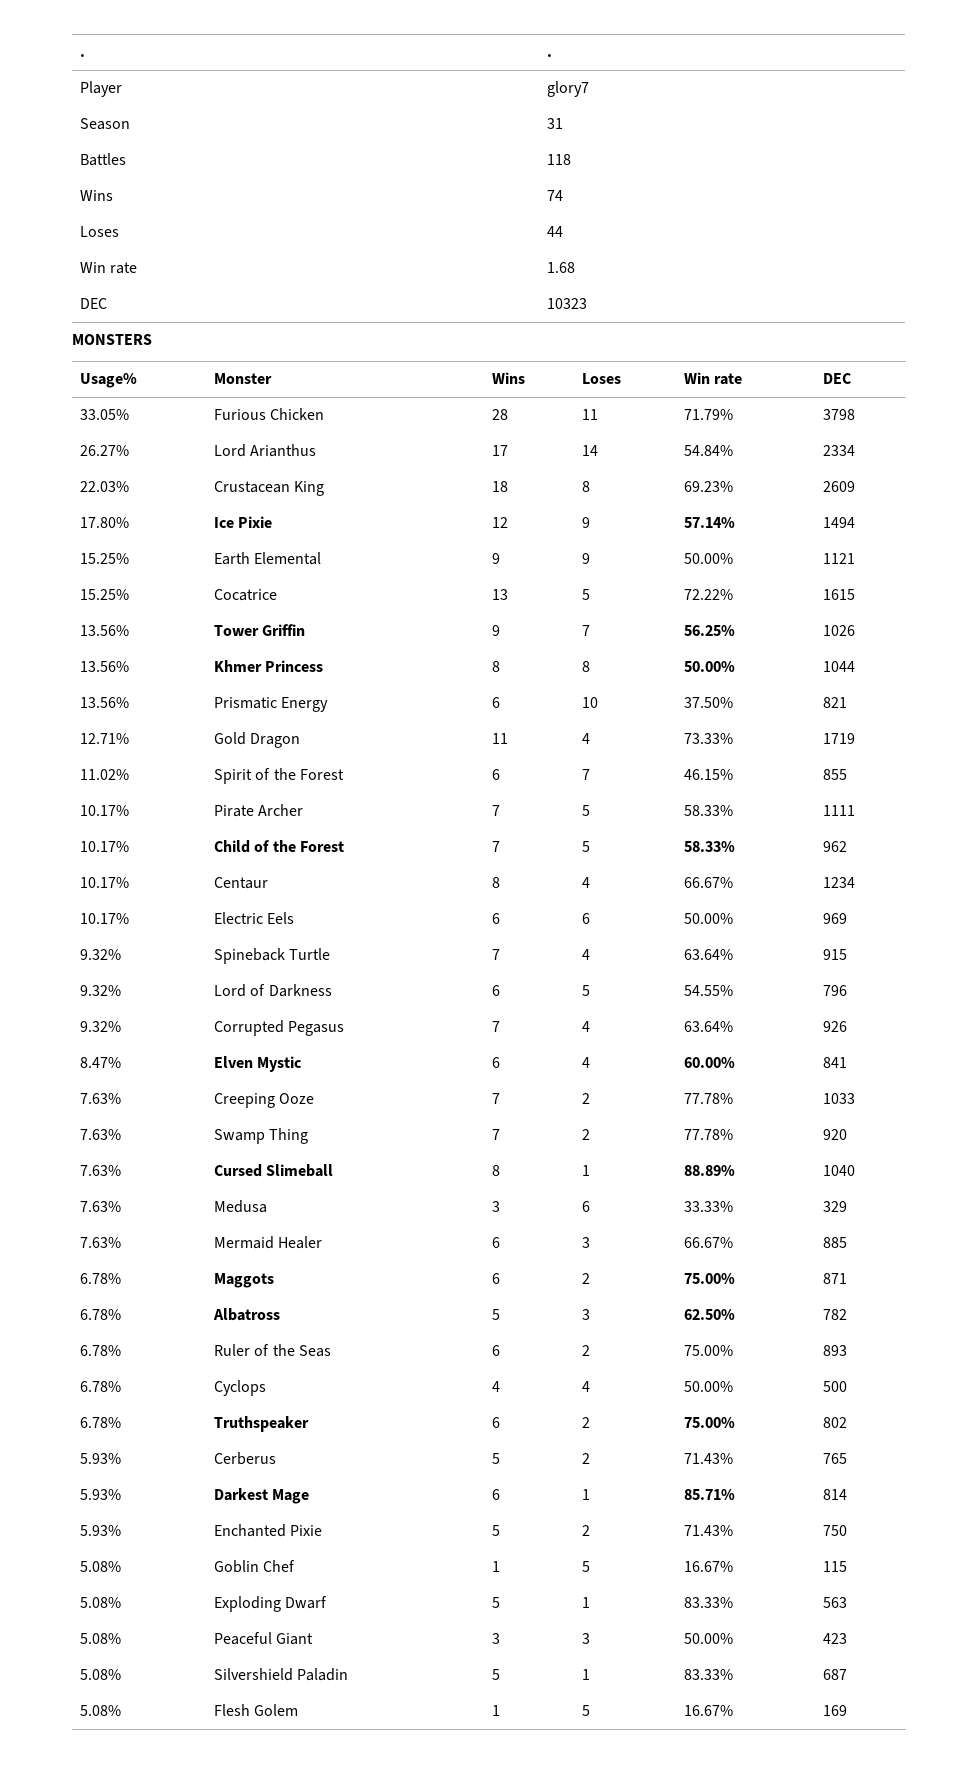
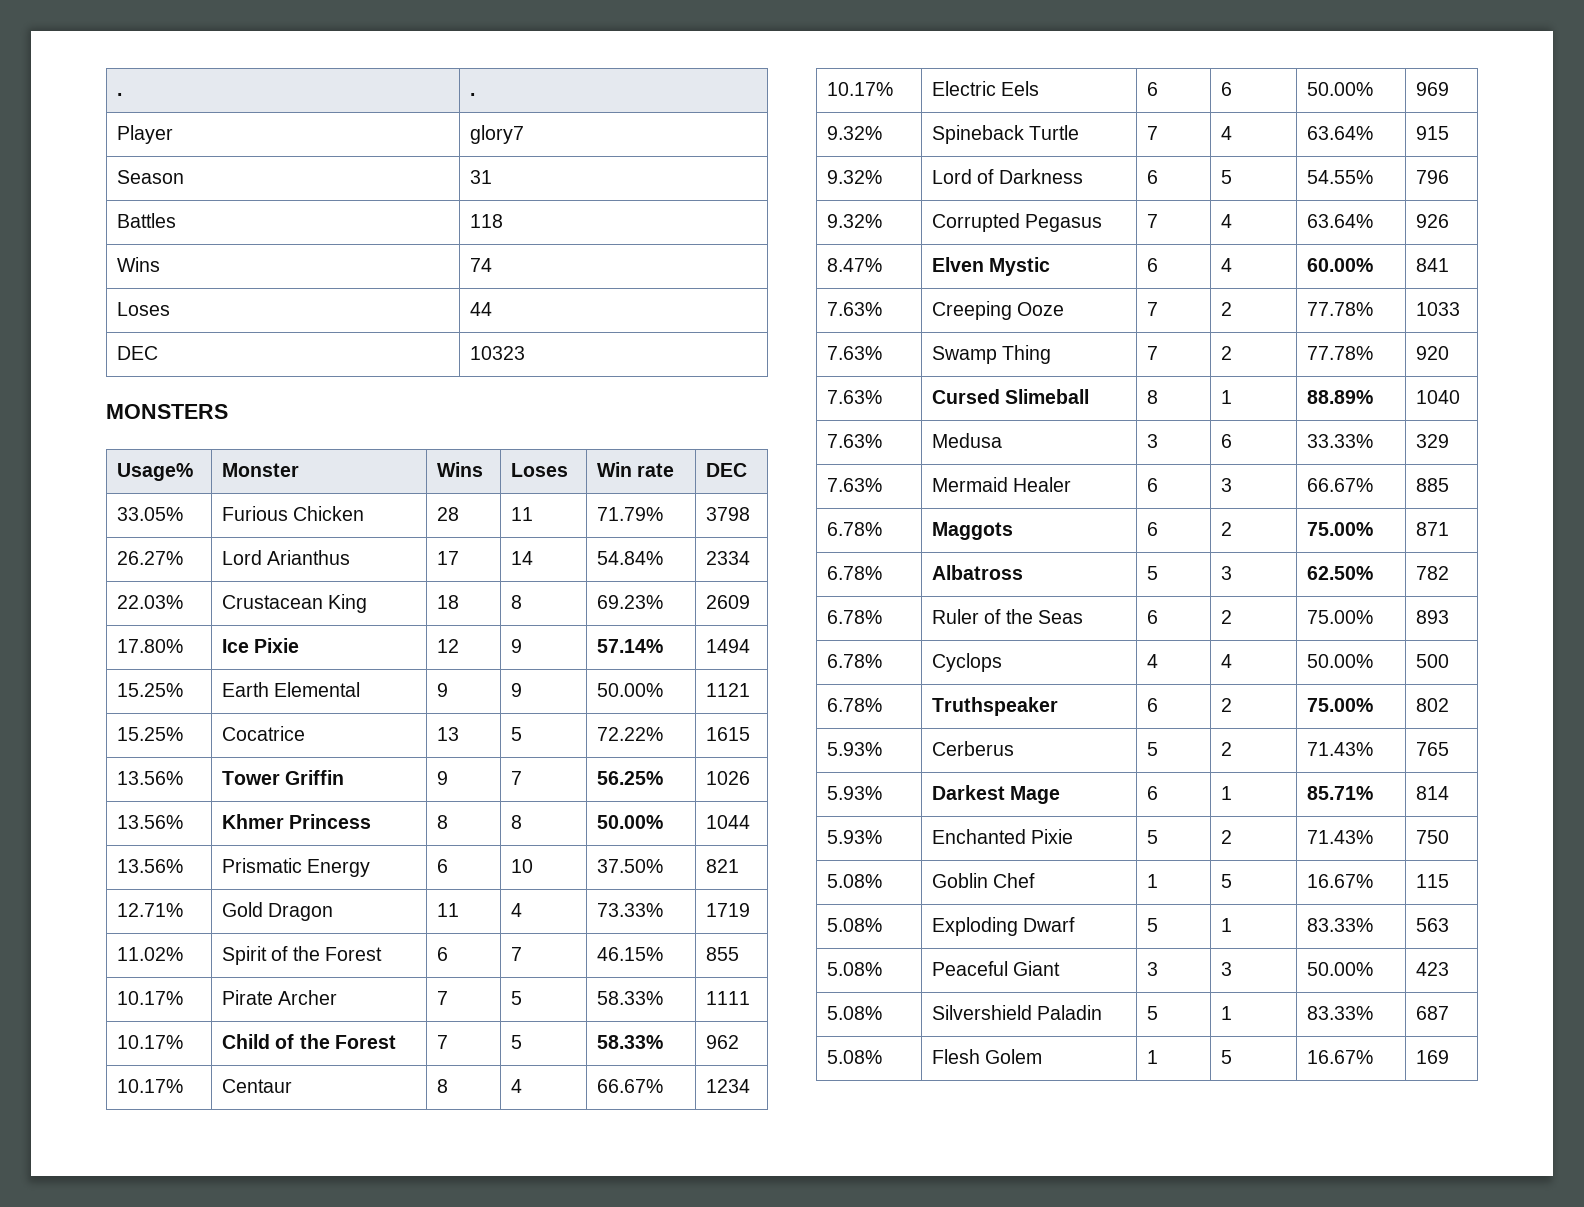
[79,262,138,274] [546,262,575,273] // Win rate | 1.68 -> (493, 309) none

